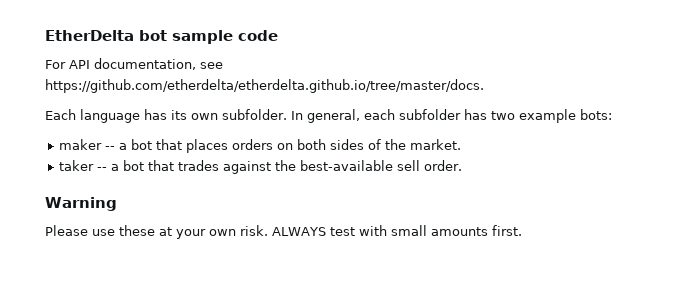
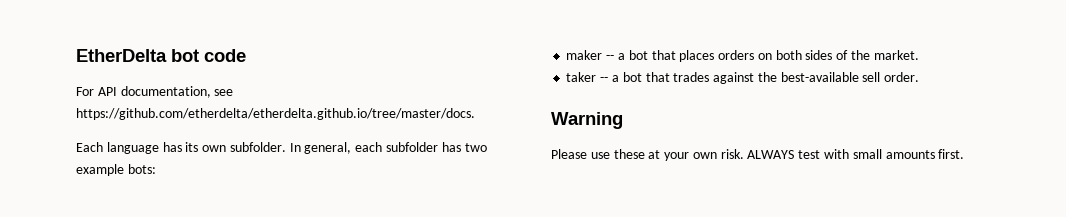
[172,30,233,44] sample -> (199, 55) none

